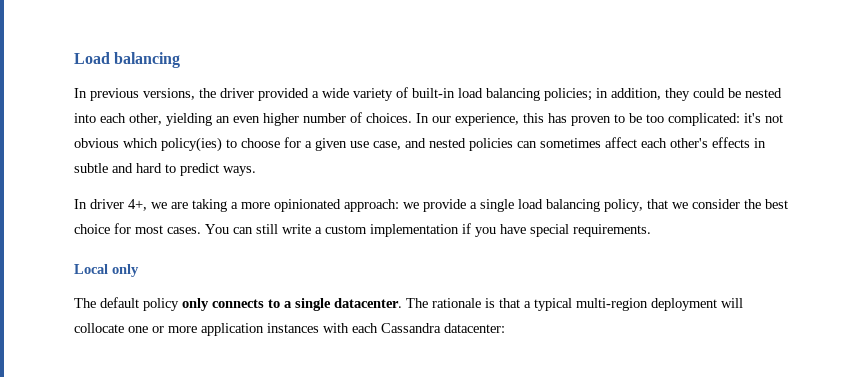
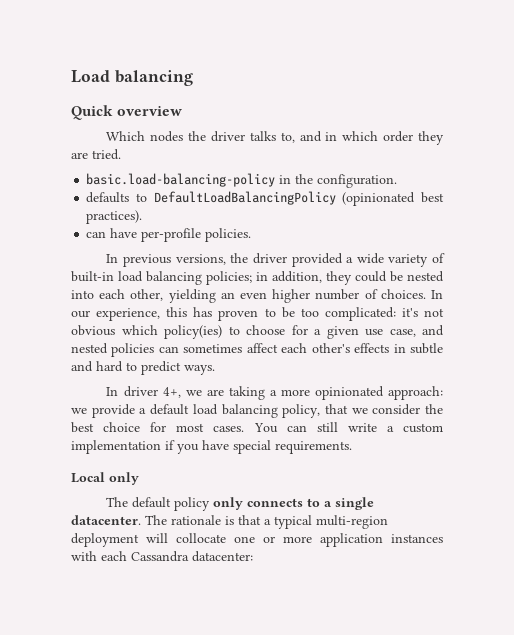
(181, 60) none -> [71,105,183,120] [106,131,444,145] [71,149,121,160] [86,173,398,188] [86,191,444,206] [86,210,143,224] [86,228,252,242] // Quick overview // Which nodes the driver talks to, and in which order they are tried. // basic.load-balancing-policy in the configuration. // defaults to DefaultLoadBalancingPolicy (opinionated best practices). // can have per-profile policies.
[480,199,514,212] single -> [150,404,190,415] default

